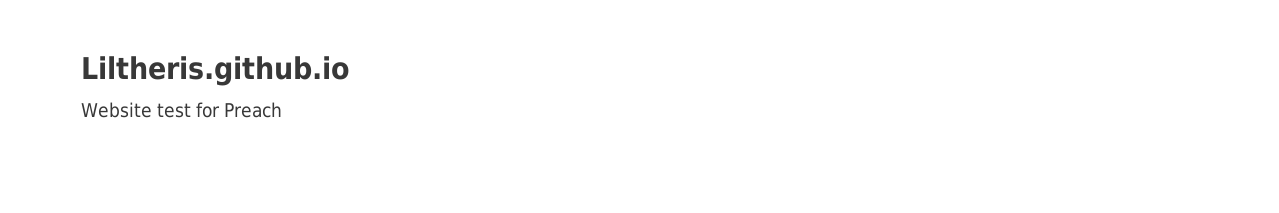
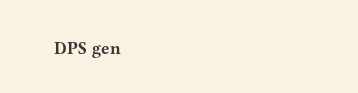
[81,56,350,86] [81,102,283,118] Liltheris.github.io // Website test for Preach -> [54,41,121,58] DPS gen

